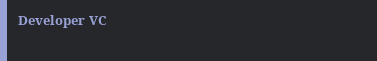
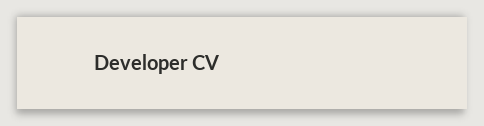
[88,16,107,25] VC -> [192,55,220,70] CV

